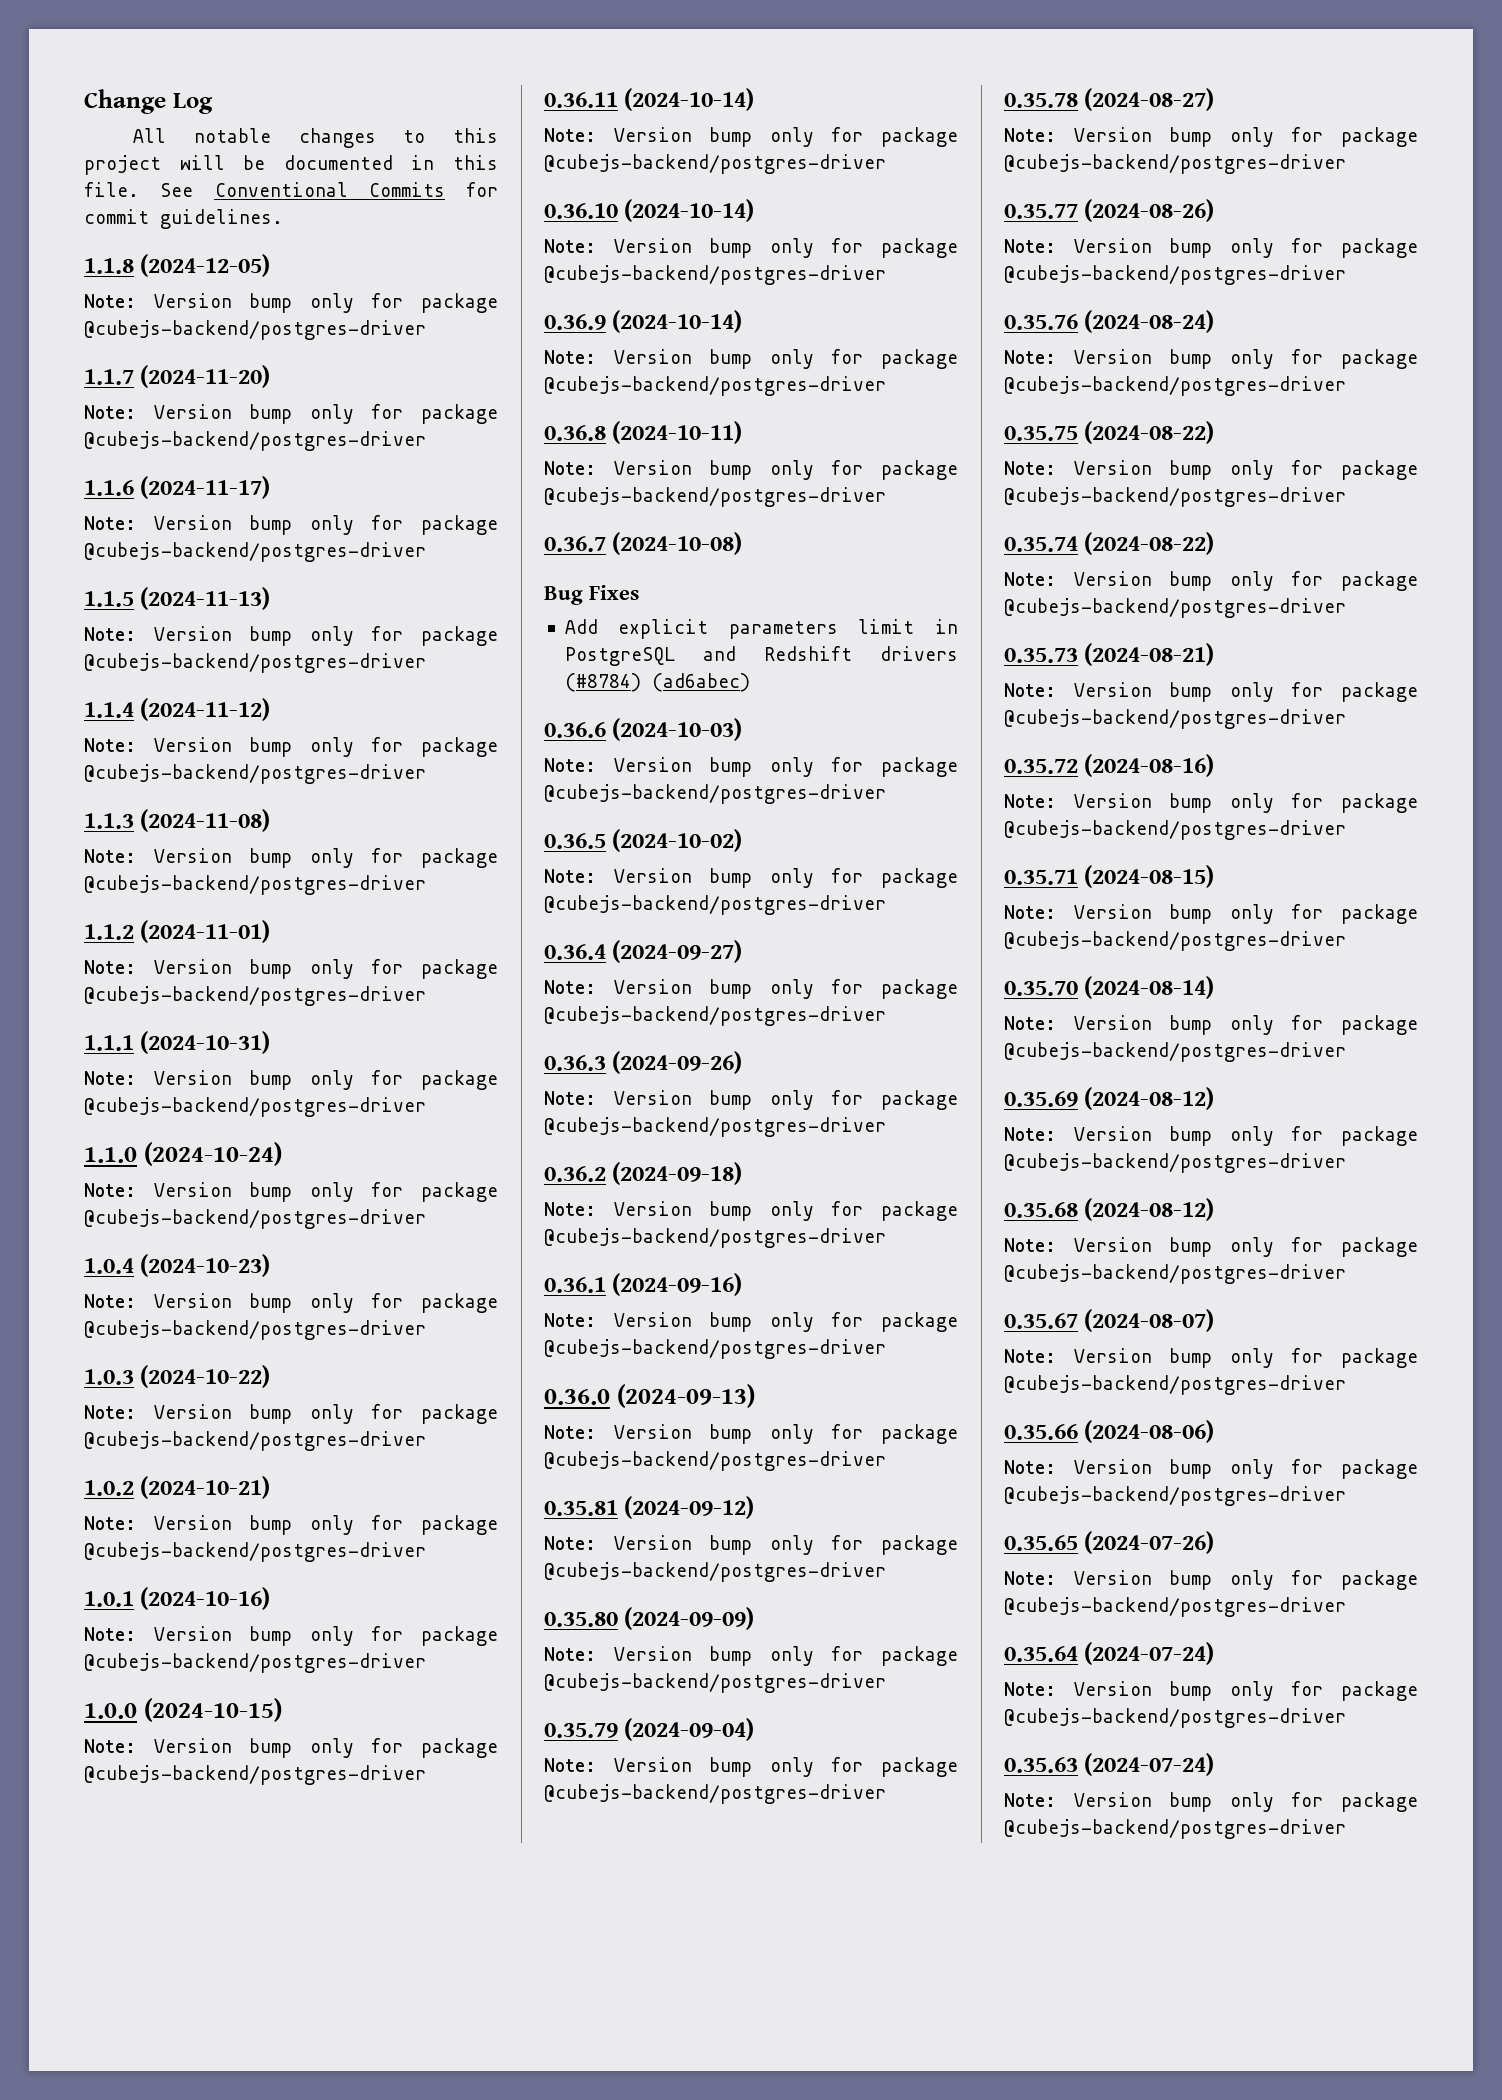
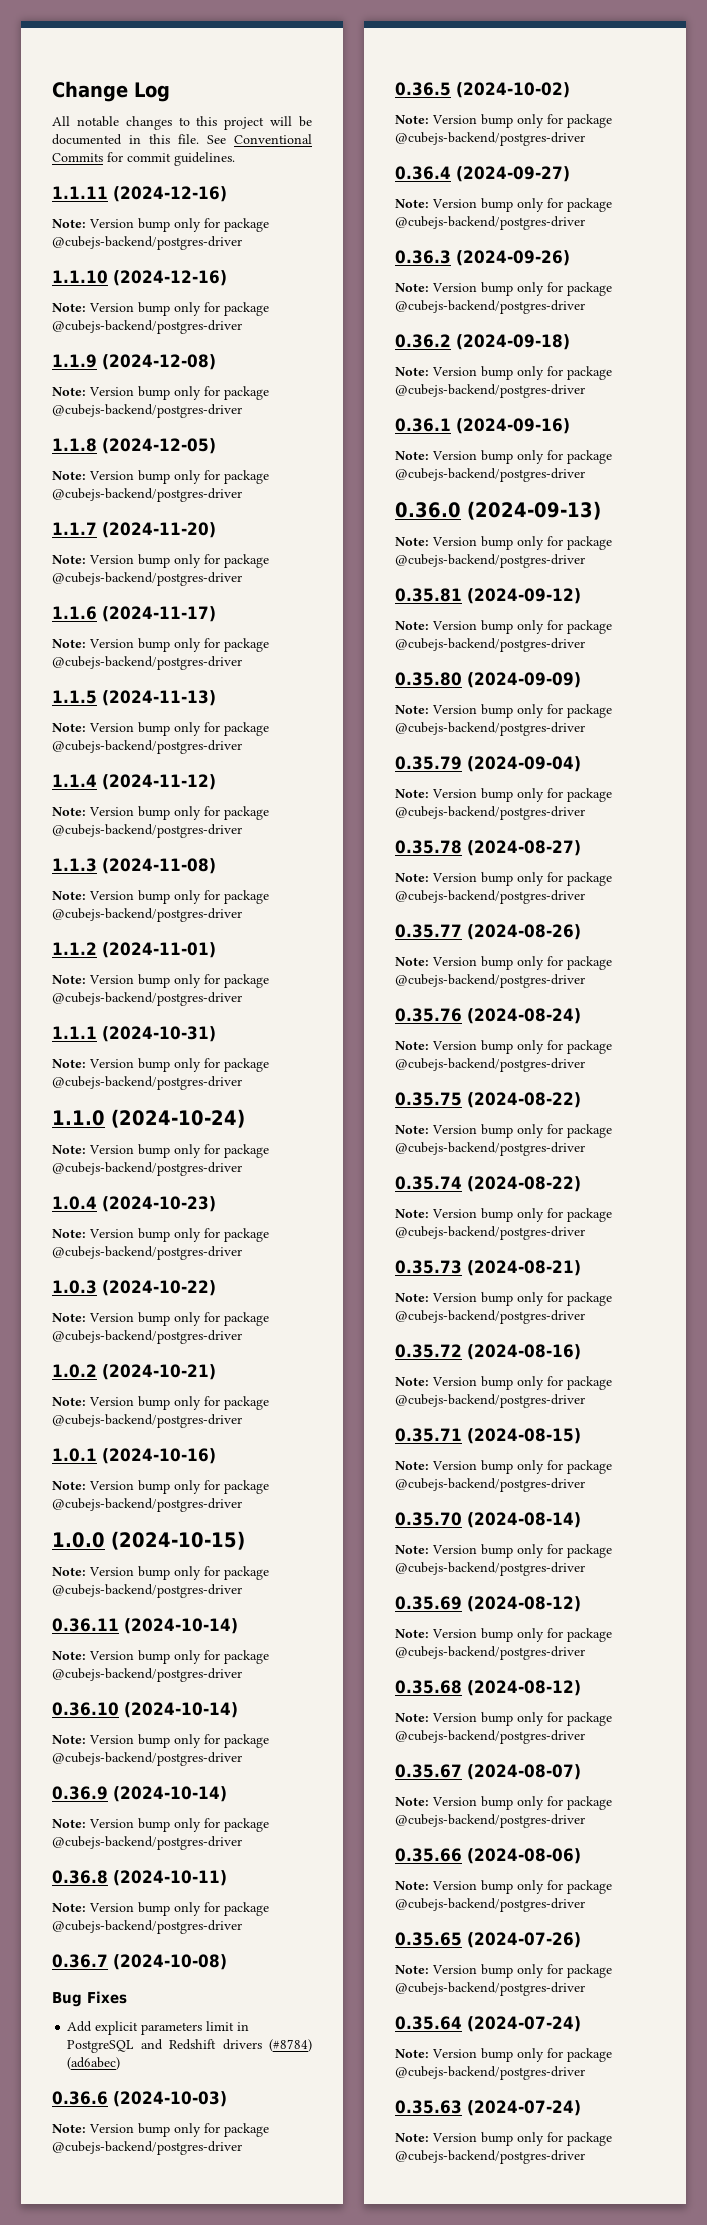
(283, 219) none -> [52,186,227,202] [52,218,269,232] [52,236,242,250] [52,270,227,286] [52,302,269,316] [52,320,242,334] [52,354,216,370] [52,386,269,400] [52,404,242,418] // 1.1.11 (2024-12-16) // Note: Version bump only for package @cubejs-backend/postgres-driver // 1.1.10 (2024-12-16) // Note: Version bump only for package @cubejs-backend/postgres-driver // 1.1.9 (2024-12-08) // Note: Version bump only for package @cubejs-backend/postgres-driver

